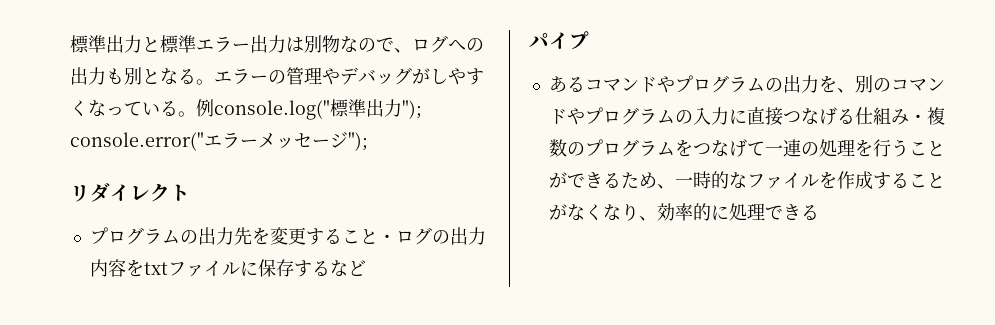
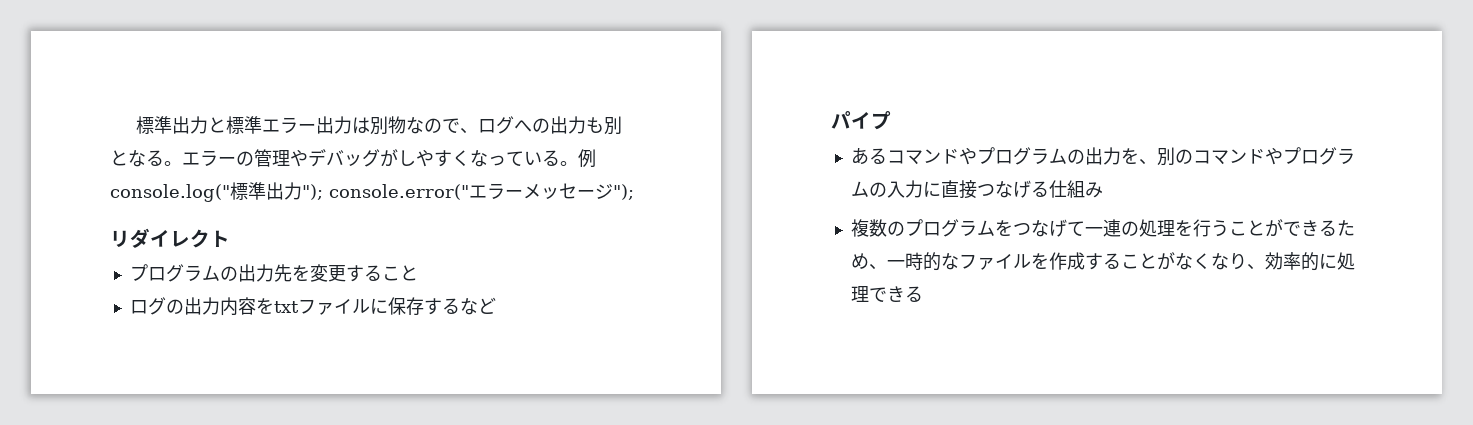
[377,234,396,243] ・ -> (418, 273) //
[908,114,927,123] ・ -> (1103, 190) //

